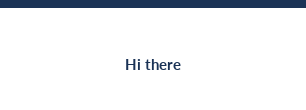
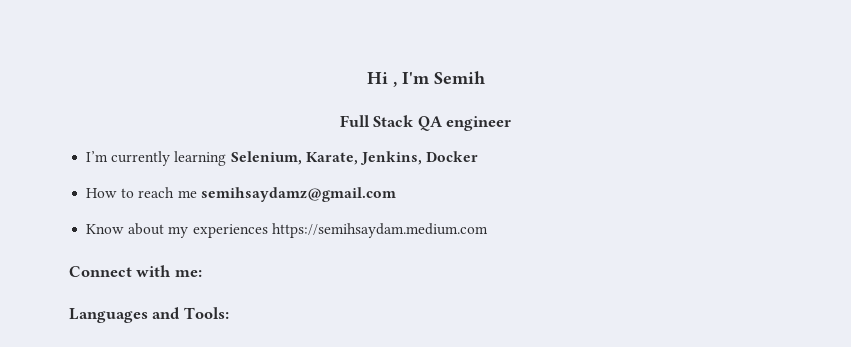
[145,59,181,70] there -> [392,71,485,87] [339,115,512,131] [86,151,479,166] [86,187,396,202] [86,223,488,238] [69,265,202,277] [69,307,229,323] , I'm Semih // Full Stack QA engineer // I’m currently learning Selenium, Karate, Jenkins, Docker // How to reach me semihsaydamz@gmail.com // Know about my experiences https://semihsaydam.medium.com // Connect with me: // Languages and Tools:

